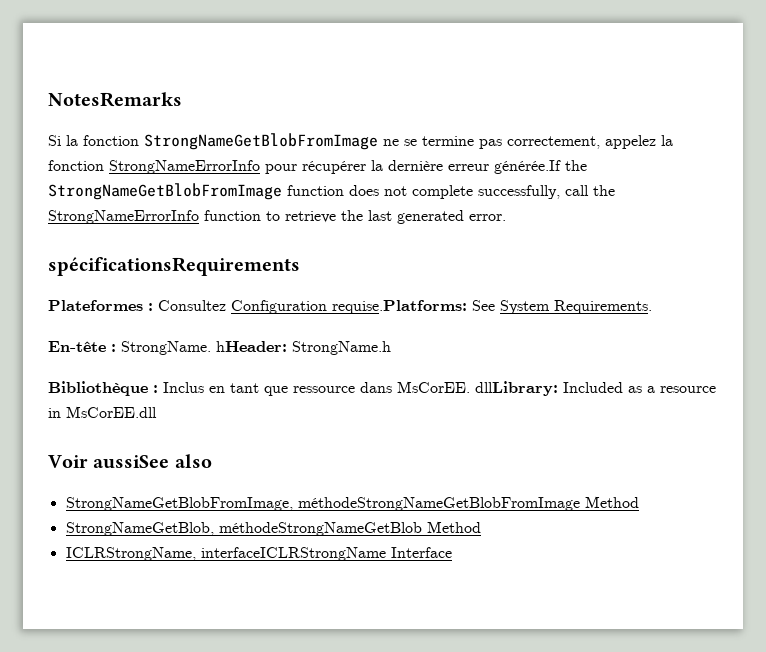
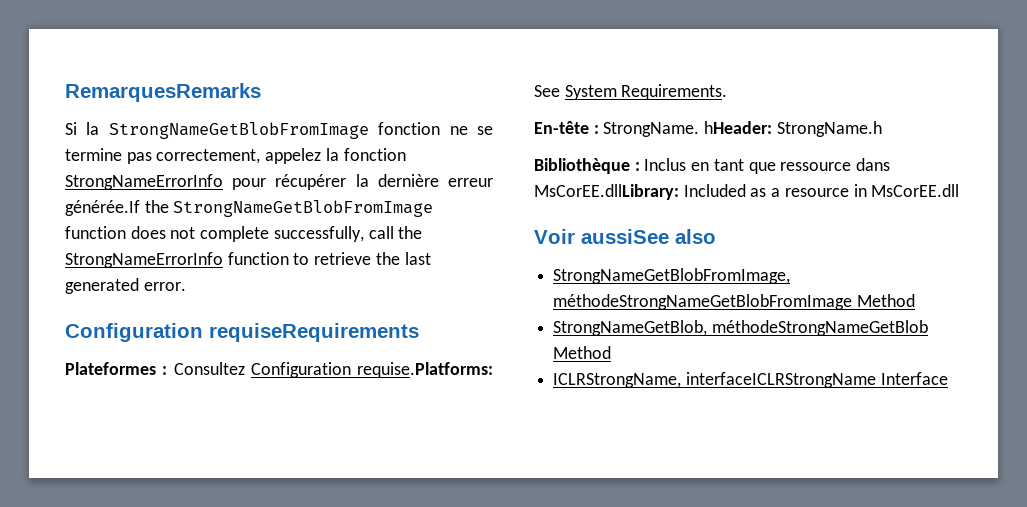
[48,92,182,107] NotesRemarks -> [65,83,261,102] RemarquesRemarks
[83,133,378,150] fonction StrongNameGetBlobFromImage -> [108,122,441,139] StrongNameGetBlobFromImage fonction
[48,257,300,276] spécificationsRequirements -> [65,323,419,342] Configuration requiseRequirements
[397,381,558,396] MsCorEE. dllLibrary: -> [534,184,679,200] MsCorEE.dllLibrary:

